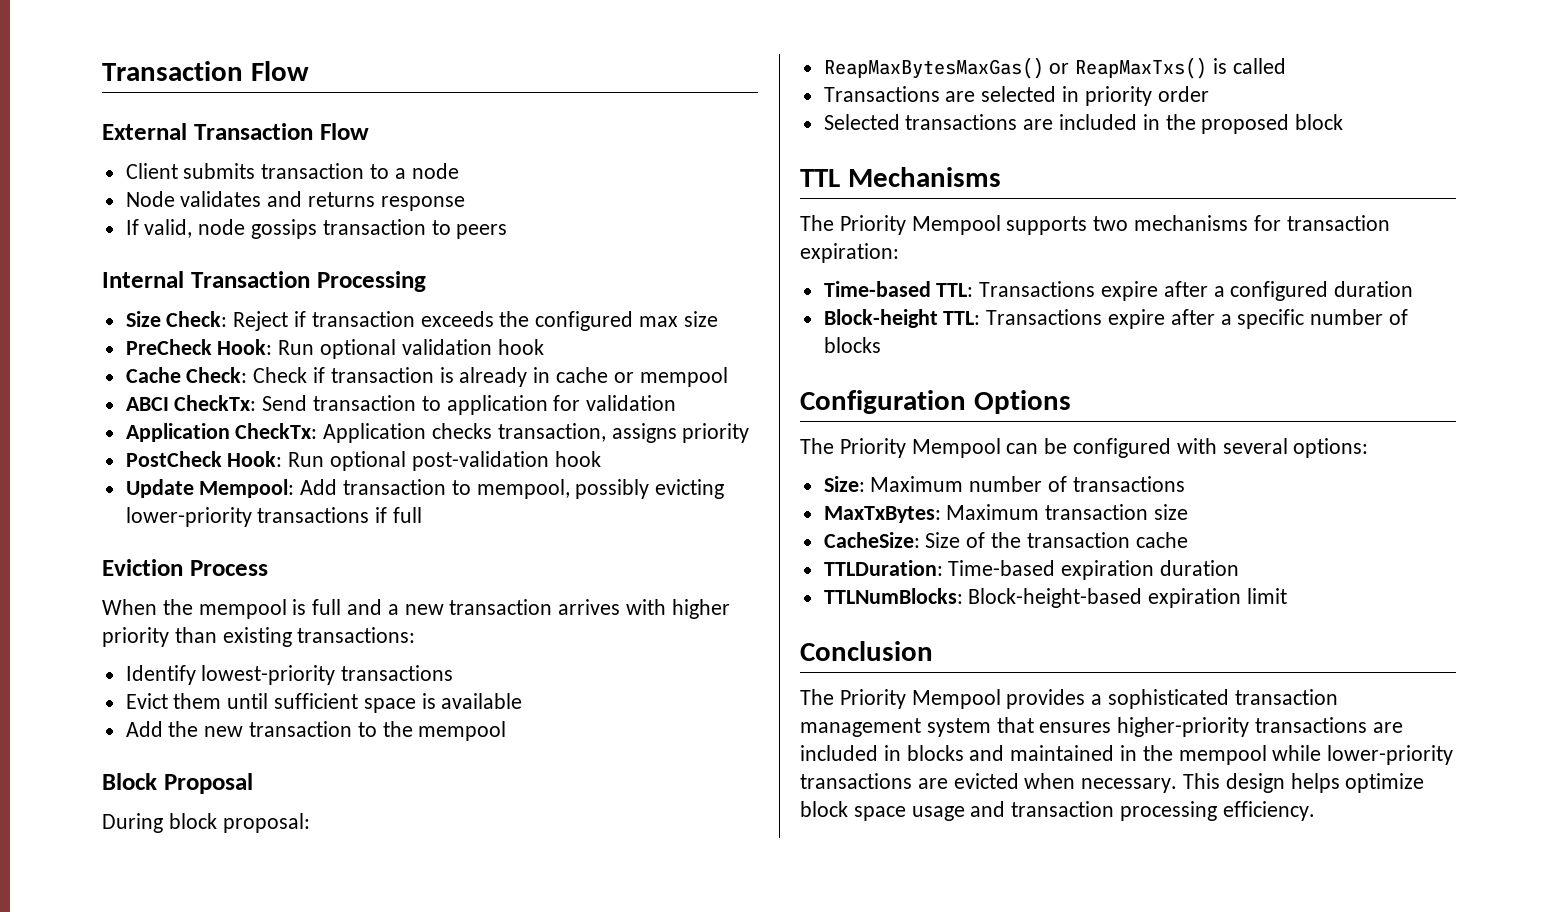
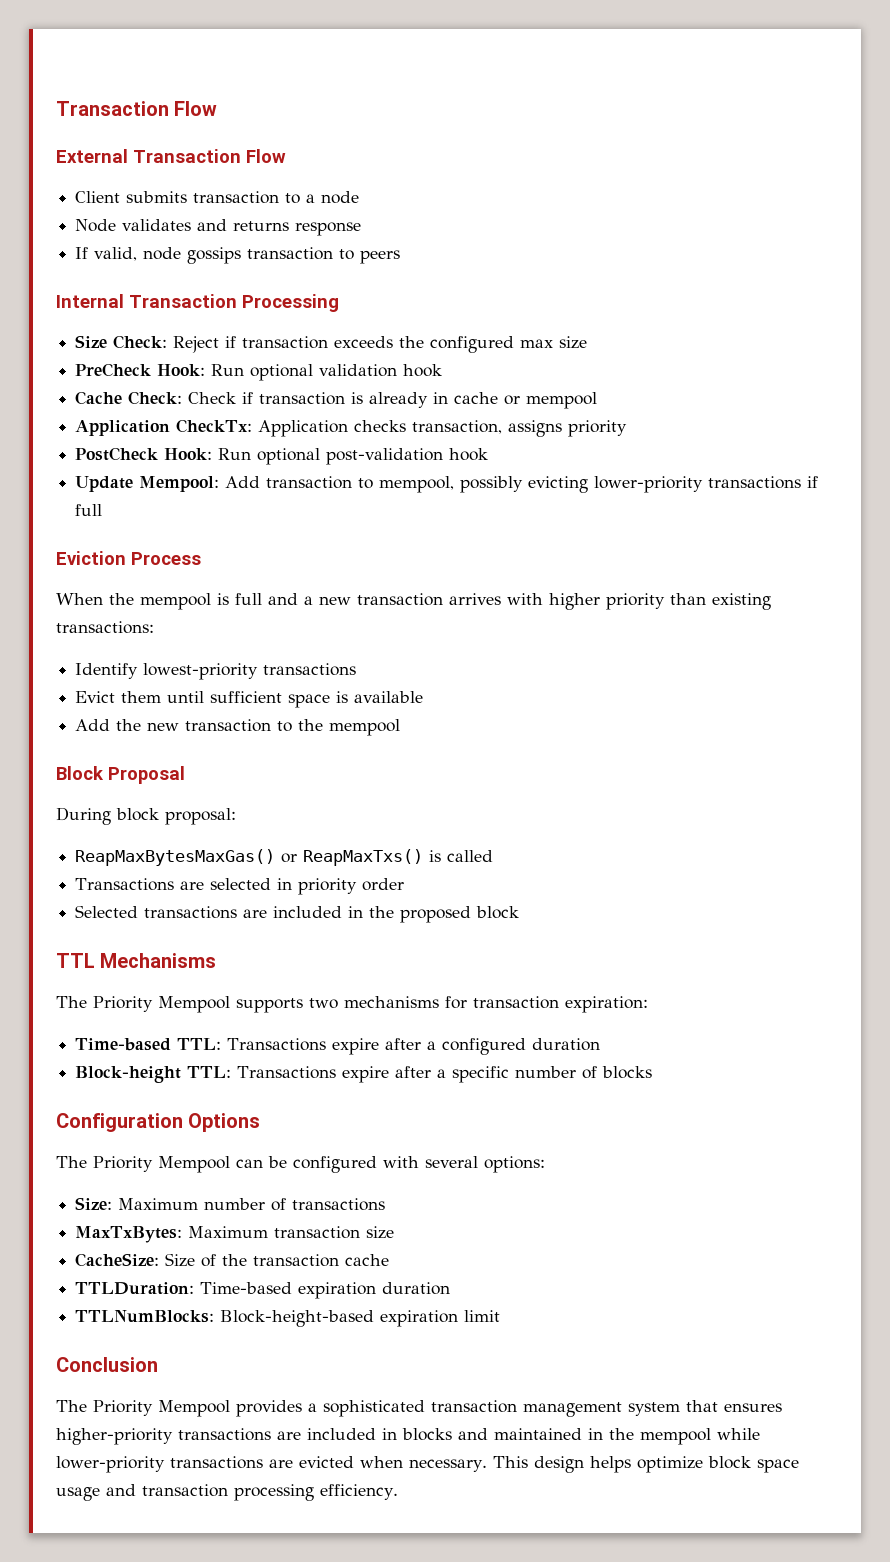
[125,395,677,415] // ABCI CheckTx: Send transaction to application for validation -> (598, 400) none

